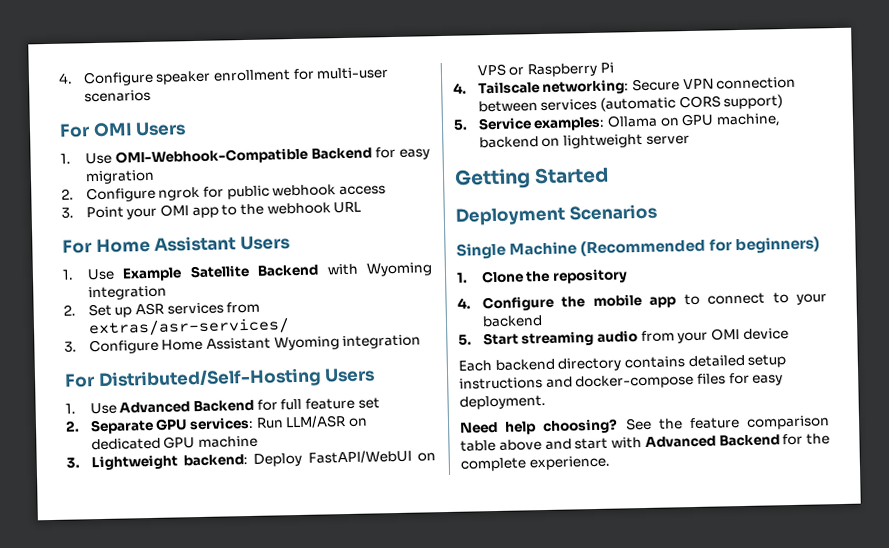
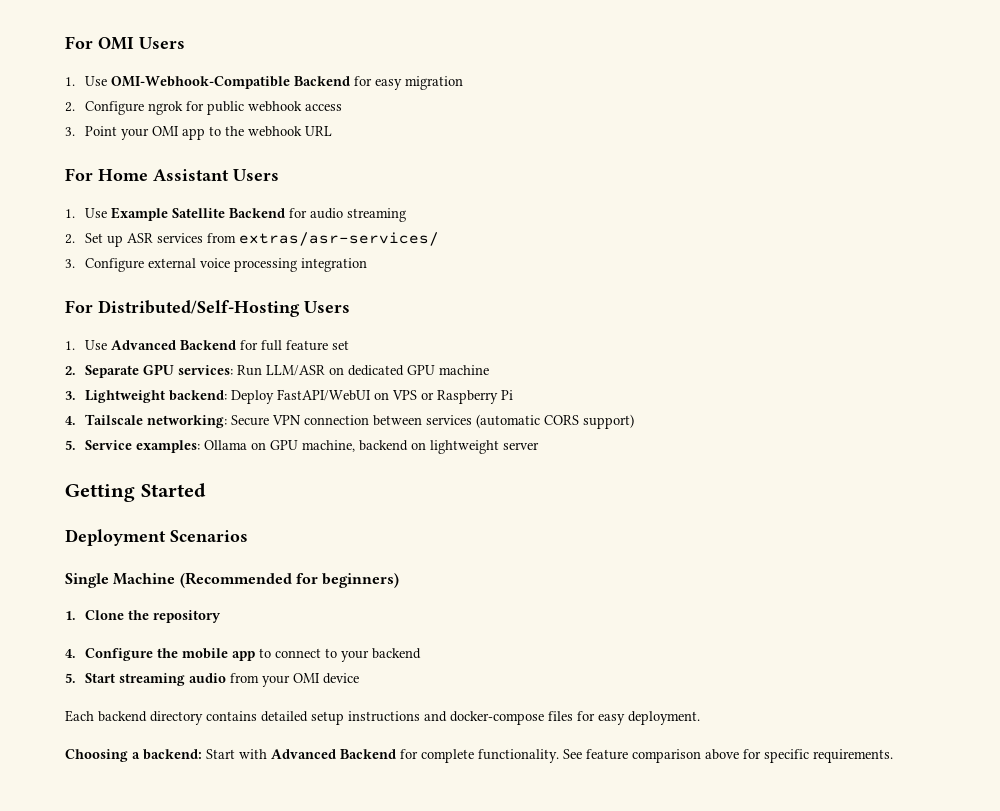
[58,67,390,87] [83,89,151,103] 4. Configure speaker enrollment for multi-user scenarios // -> (65, 42) none
[326,262,433,277] [87,285,167,301] with Wyoming integration -> [288,208,406,222] for audio streaming
[161,336,340,351] Home Assistant Wyoming -> [147,258,297,272] external voice processing
[460,415,830,435] [460,433,830,452] [460,455,610,472] Need help choosing? See the feature comparison table above and start with Advanced Backend for the complete experience. -> [65,749,893,763] Choosing a backend: Start with Advanced Backend for complete functionality. See feature comparison above for specific requirements.

